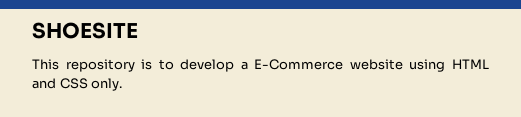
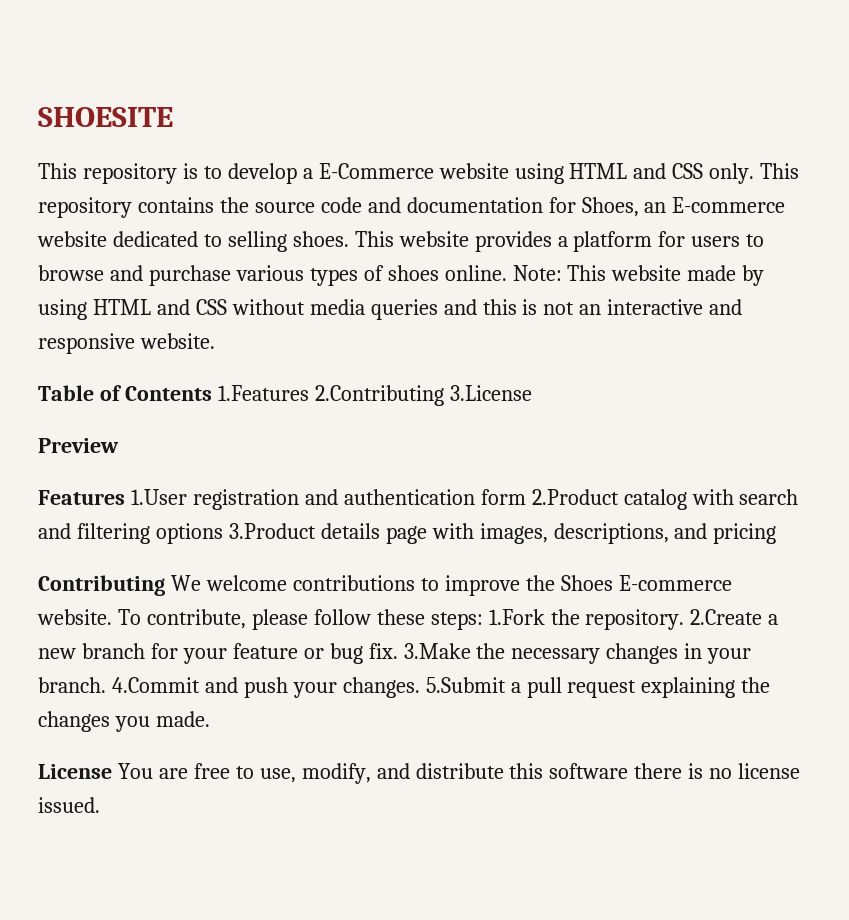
(123, 84) none -> [760,163,800,179] [38,197,786,218] [37,231,765,252] [38,265,765,286] [38,299,743,320] [38,333,215,354] [38,385,532,406] [38,438,119,453] [38,489,799,510] [38,523,777,544] [38,575,732,596] [37,609,779,630] [38,643,752,664] [38,677,771,698] [38,711,210,732] [38,763,801,784] [38,797,100,813] This repository contains the source code and documentation for Shoes, an E-commerce website dedicated to selling shoes. This website provides a platform for users to browse and purchase various types of shoes online. Note: This website made by using HTML and CSS without media queries and this is not an interactive and responsive website. // Table of Contents 1.Features 2.Contributing 3.License // Preview // Features 1.User registration and authentication form 2.Product catalog with search and filtering options 3.Product details page with images, descriptions, and pricing // Contributing We welcome contributions to improve the Shoes E-commerce website. To contribute, please follow these steps: 1.Fork the repository. 2.Create a new branch for your feature or bug fix. 3.Make the necessary changes in your branch. 4.Commit and push your changes. 5.Submit a pull request explaining the changes you made. // License You are free to use, modify, and distribute this software there is no license issued.

